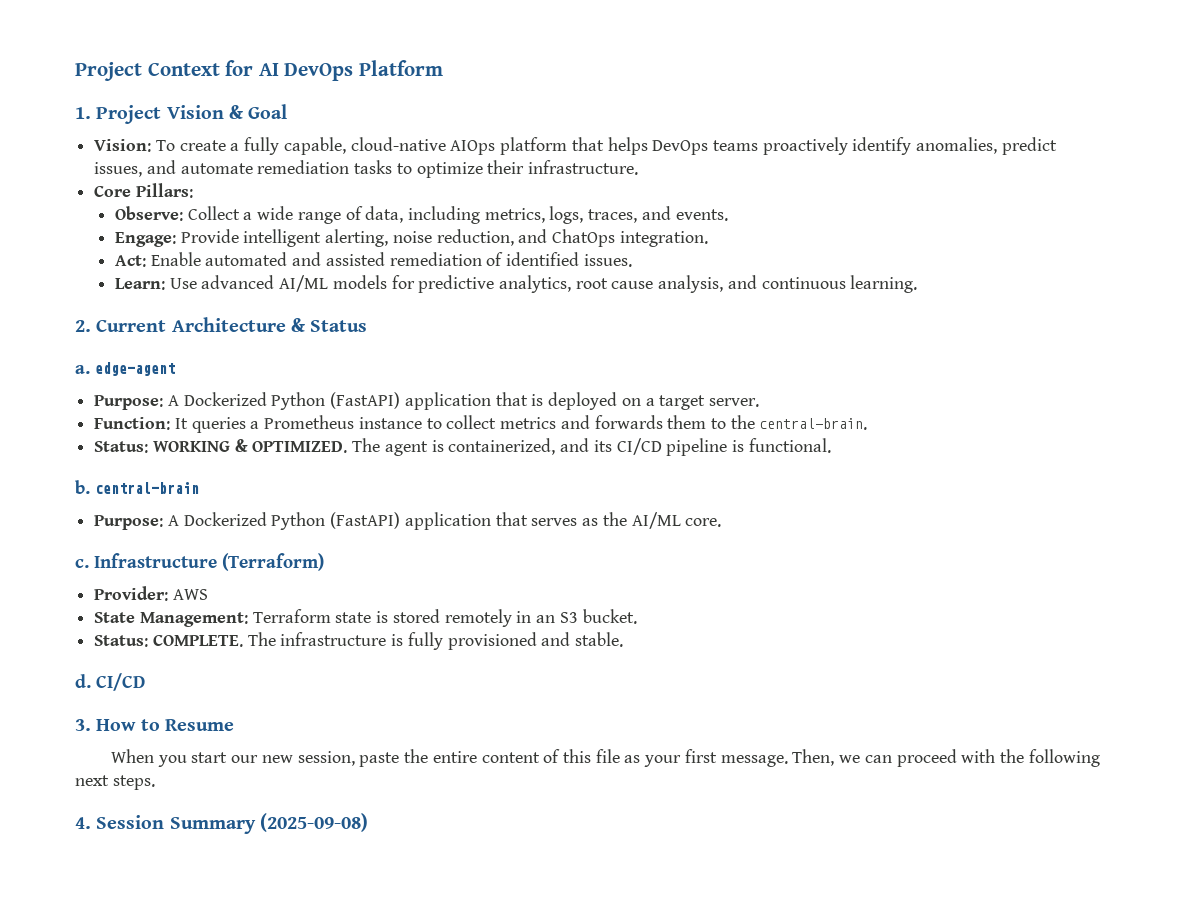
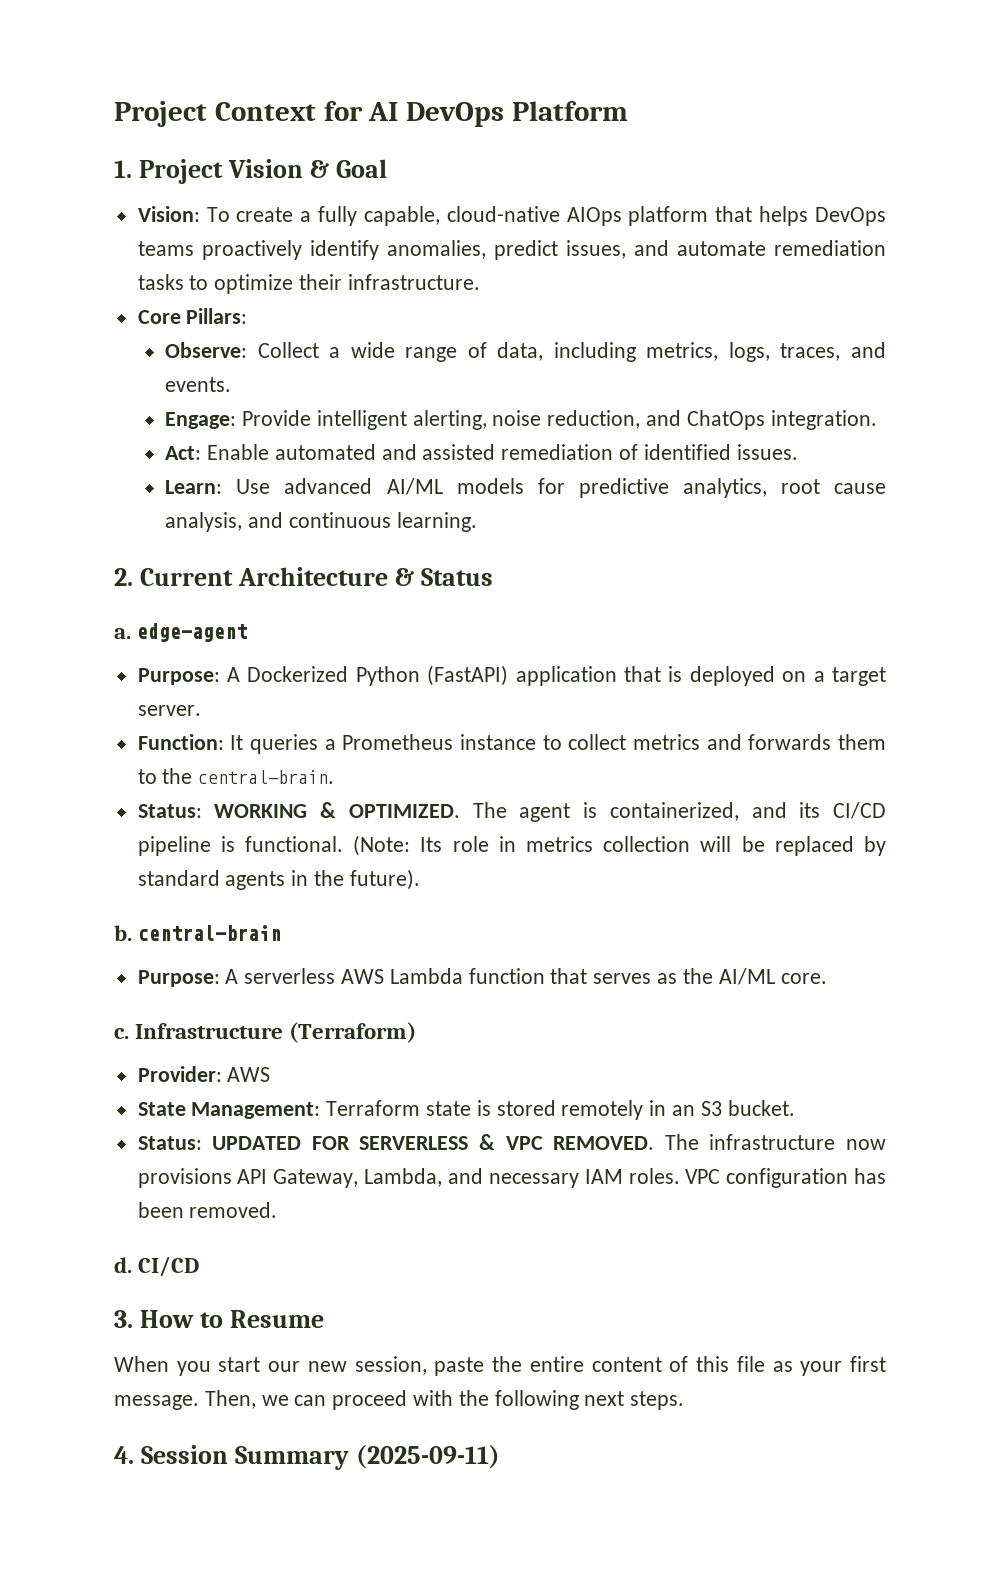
(831, 445) none -> [353,835,886,856] [137,869,420,890] (Note: Its role in metrics collection will be replaced by standard agents in the future).
[183,512,491,530] Dockerized Python (FastAPI) application -> [244,968,545,984] serverless AWS Lambda function
[152,632,624,650] COMPLETE. The infrastructure is fully provisioned and stable. -> [212,1134,886,1150] [137,1168,887,1188] [137,1202,278,1218] UPDATED FOR SERVERLESS & VPC REMOVED. The infrastructure now provisions API Gateway, Lambda, and necessary IAM roles. VPC configuration has been removed.
[259,813,368,832] (2025-09-08) -> [356,1445,501,1469] (2025-09-11)

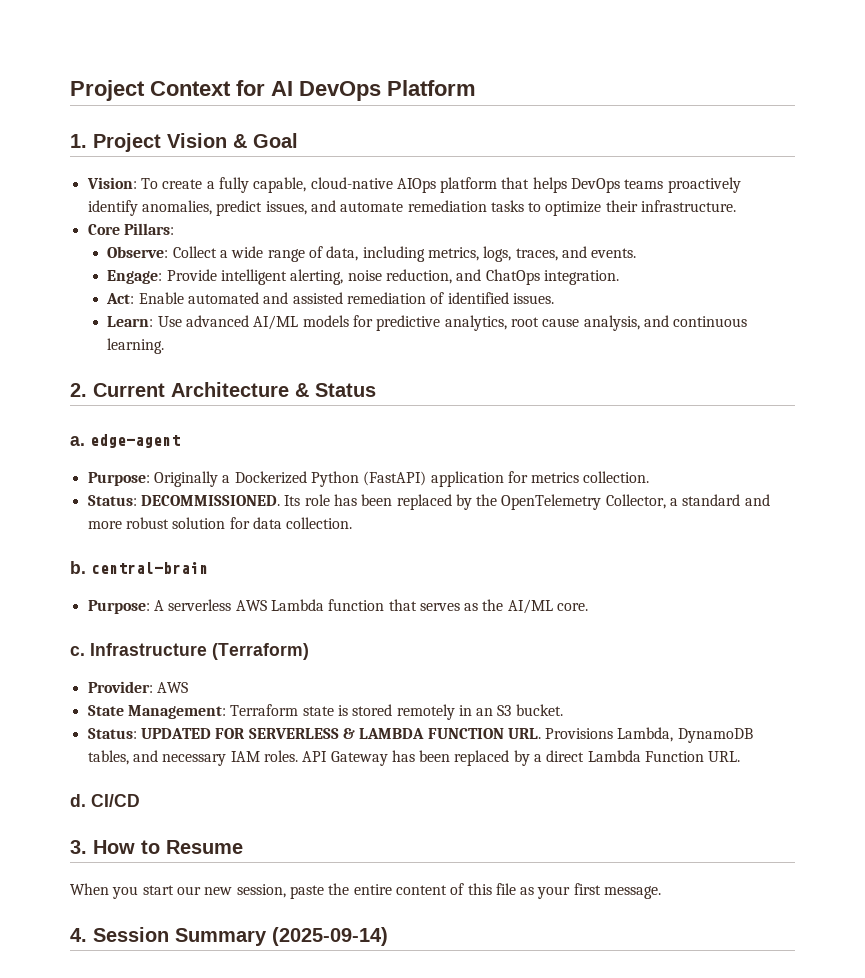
[227,667,241,682] A -> [153,471,231,487] Originally a
[624,666,886,686] [137,705,201,716] [137,734,886,754] [137,768,335,784] [137,802,887,822] [137,835,886,856] [137,869,420,890] that is deployed on a target server. // Function: It queries a Prometheus instance to collect metrics and forwards them to the central-brain. // Status: WORKING & OPTIMIZED. The agent is containerized, and its CI/CD pipeline is functional. (Note: Its role in metrics collection will be replaced by standard agents in the future). -> [507,471,650,483] [87,494,770,510] [87,517,353,529] for metrics collection. // Status: DECOMMISSIONED. Its role has been replaced by the OpenTelemetry Collector, a standard and more robust solution for data collection.
[505,1134,886,1150] [137,1168,887,1188] [137,1202,278,1218] VPC REMOVED. The infrastructure now provisions API Gateway, Lambda, and necessary IAM roles. VPC configuration has been removed. -> [359,727,753,743] [87,750,741,766] LAMBDA FUNCTION URL. Provisions Lambda, DynamoDB tables, and necessary IAM roles. API Gateway has been replaced by a direct Lambda Function URL.
[204,1390,685,1410] Then, we can proceed with the following next steps. -> (662, 892) none
[356,1445,501,1469] (2025-09-11) -> [272,927,388,946] (2025-09-14)

